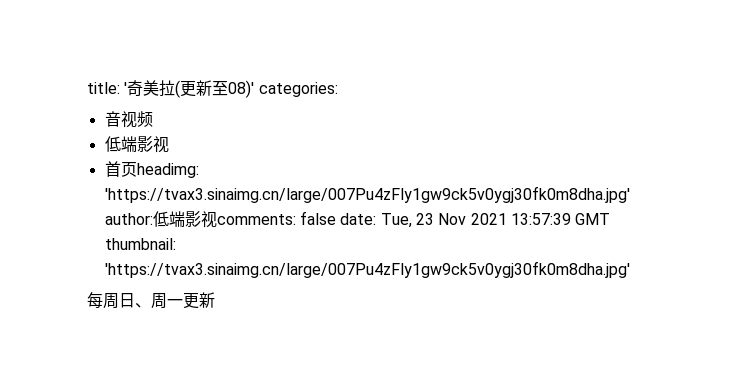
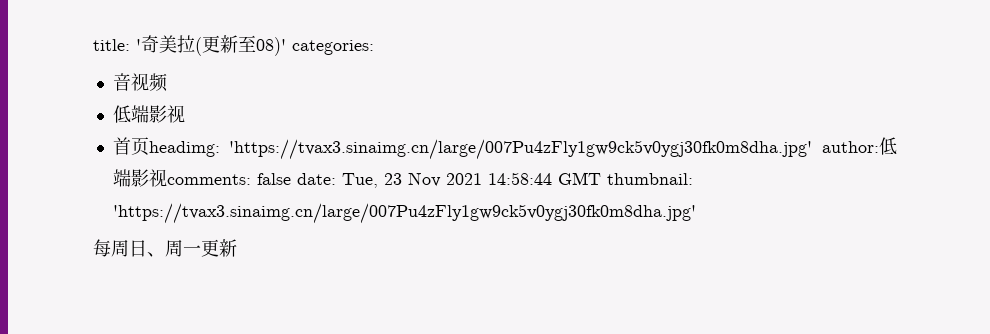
[510,213,571,225] 13:57:39 -> [487,172,552,185] 14:58:44

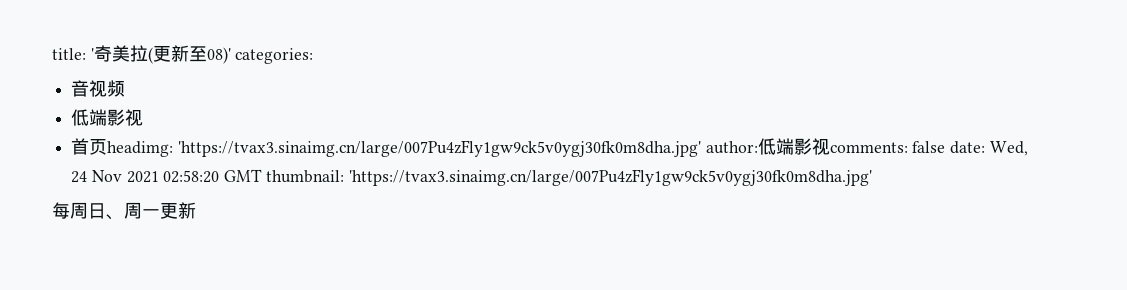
[341,173,402,188] Tue, 23 -> [989,141,1028,156] [71,171,88,183] Wed, 24
[487,172,552,185] 14:58:44 -> [163,170,220,183] 02:58:20

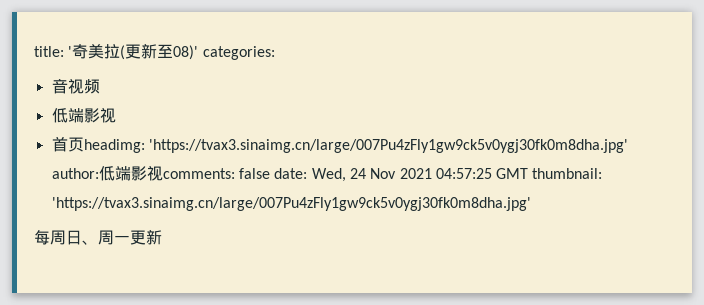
[163,170,220,183] 02:58:20 -> [435,168,492,179] 04:57:25

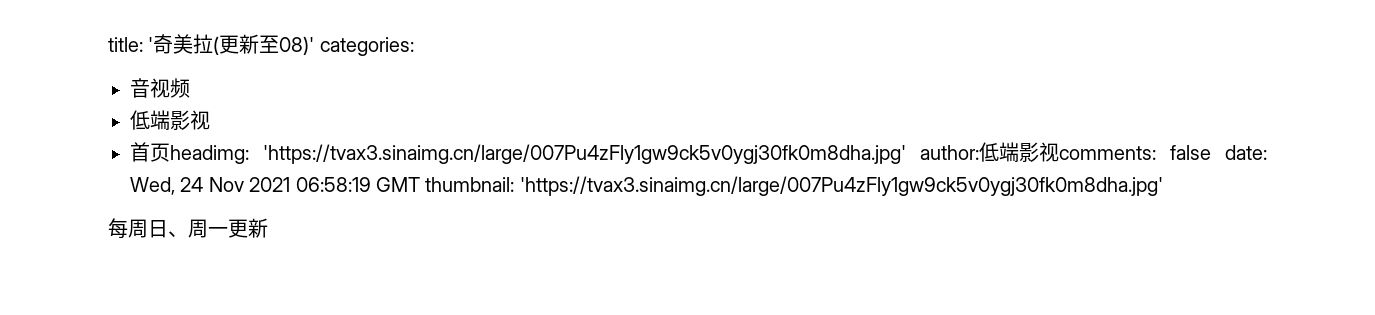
[435,168,492,179] 04:57:25 -> [295,177,371,192] 06:58:19

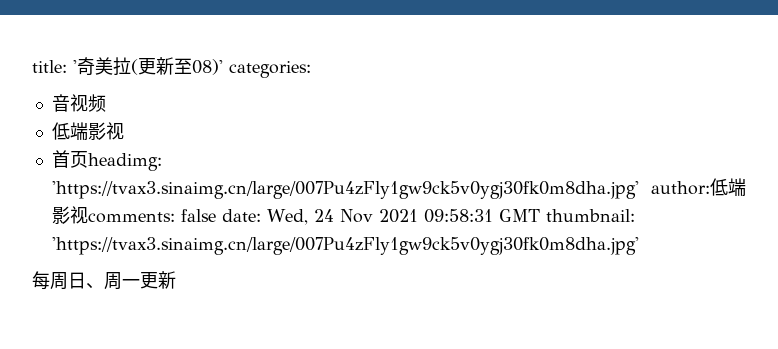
[295,177,371,192] 06:58:19 -> [423,209,493,223] 09:58:31

